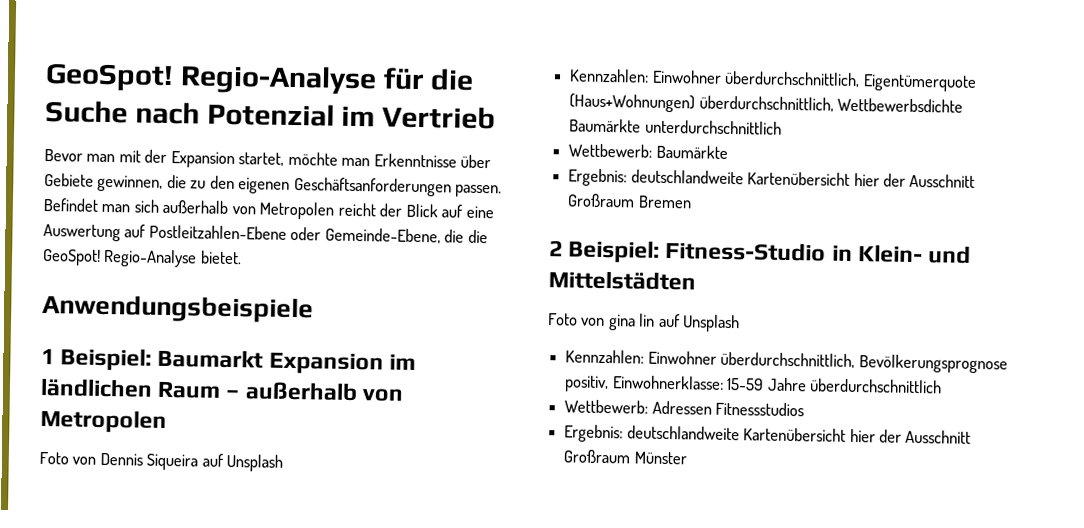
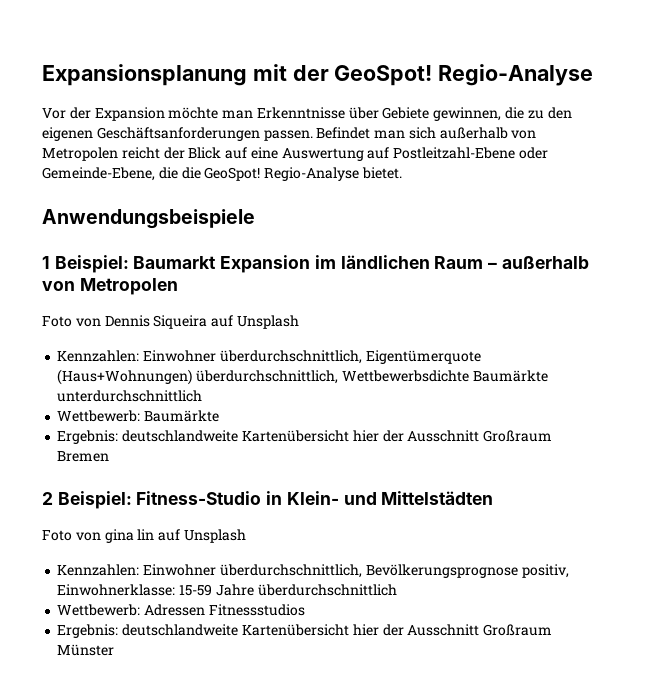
[45,63,475,96] [45,100,497,130] [44,149,141,163] GeoSpot! Regio-Analyse für die Suche nach Potenzial im Vertrieb // Bevor man mit -> [42,64,594,86] [42,108,66,119] Expansionsplanung mit der GeoSpot! Regio-Analyse // Vor
[238,152,285,166] startet, -> (165, 114) none
[148,224,287,240] Postleitzahlen-Ebene -> [393,147,516,159] Postleitzahl-Ebene

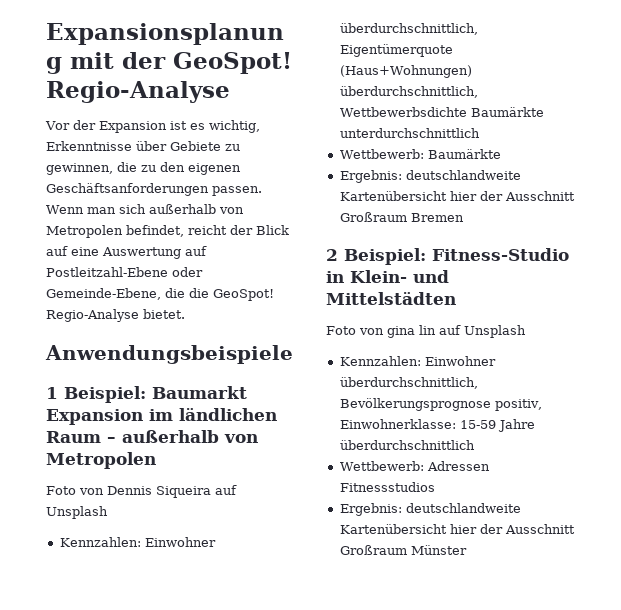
[168,107,254,119] möchte man -> [169,120,260,133] ist es wichtig,
(430, 113) none -> [225,144,240,151] zu
[316,127,371,139] Befindet -> [46,205,84,214] Wenn
(118, 154) none -> [126,225,184,237] befindet,

